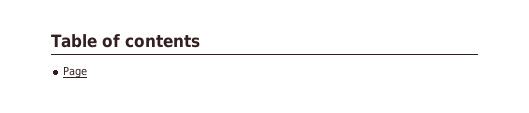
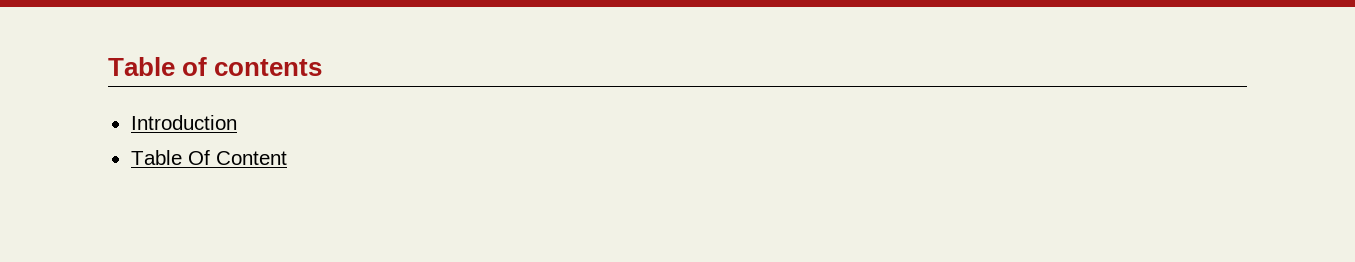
[63,66,88,78] Page -> [130,115,237,130] [130,150,287,165] Introduction // Table Of Content

